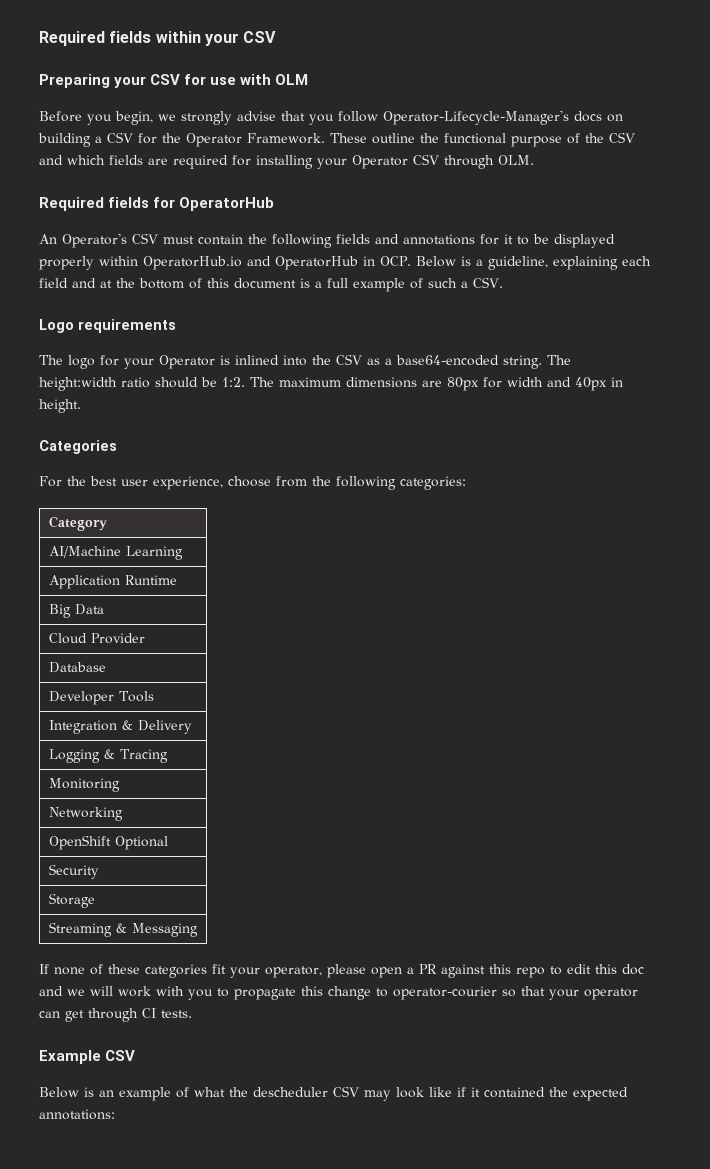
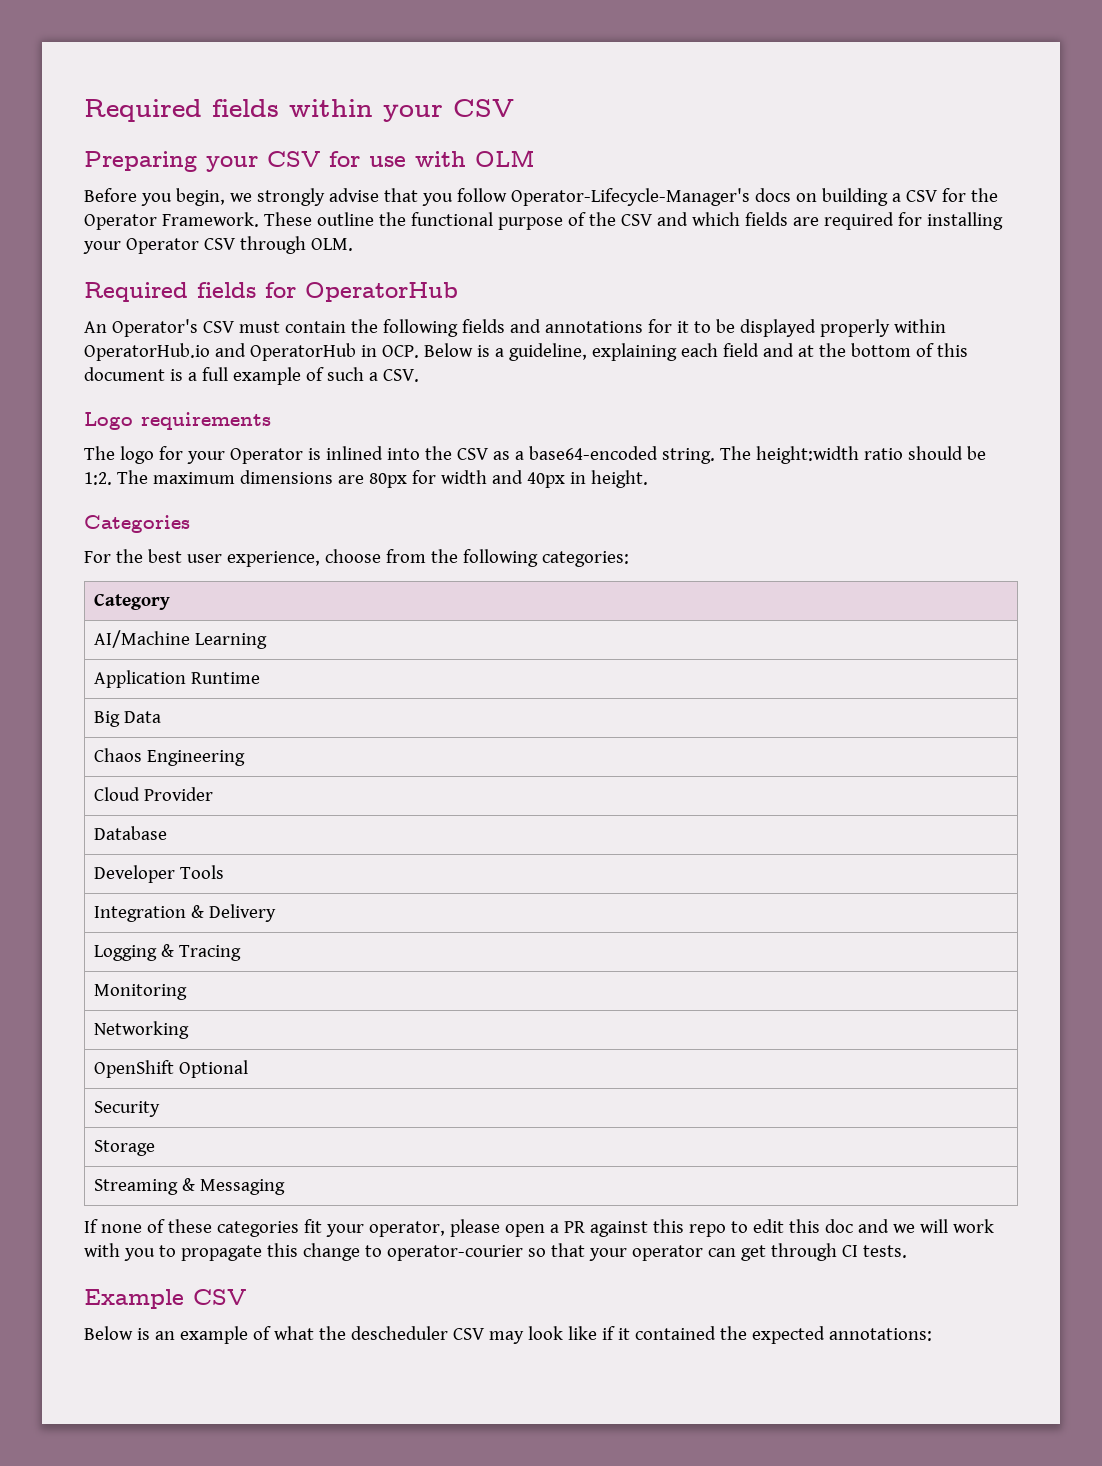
(104, 609) none -> [94,748,246,766] // Chaos Engineering

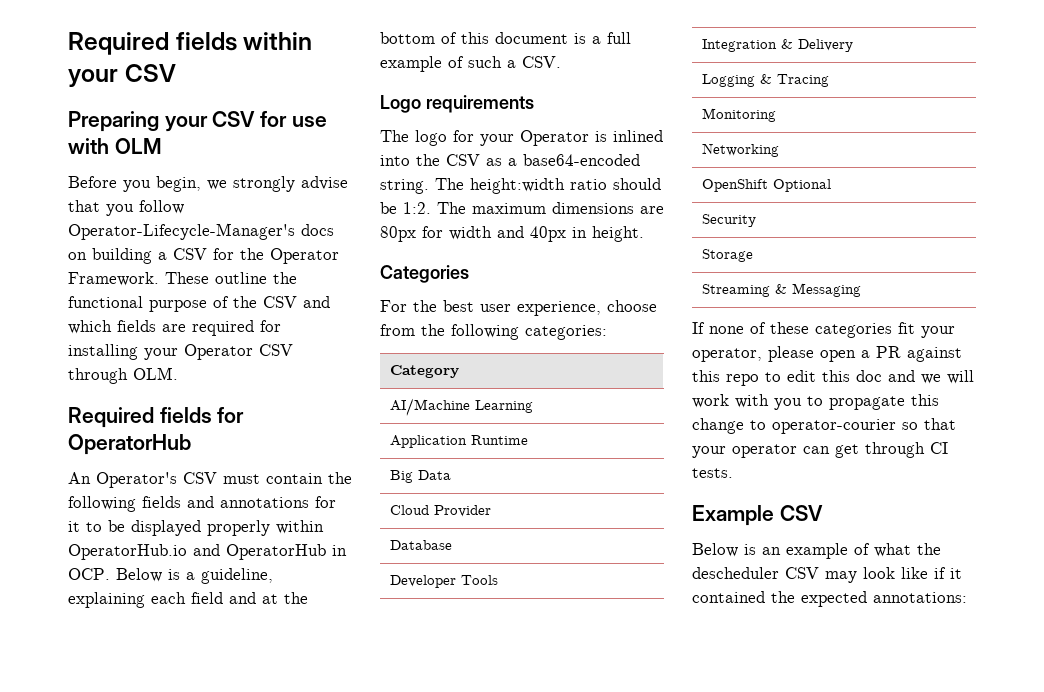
[94,748,246,766] // Chaos Engineering -> (452, 475) none

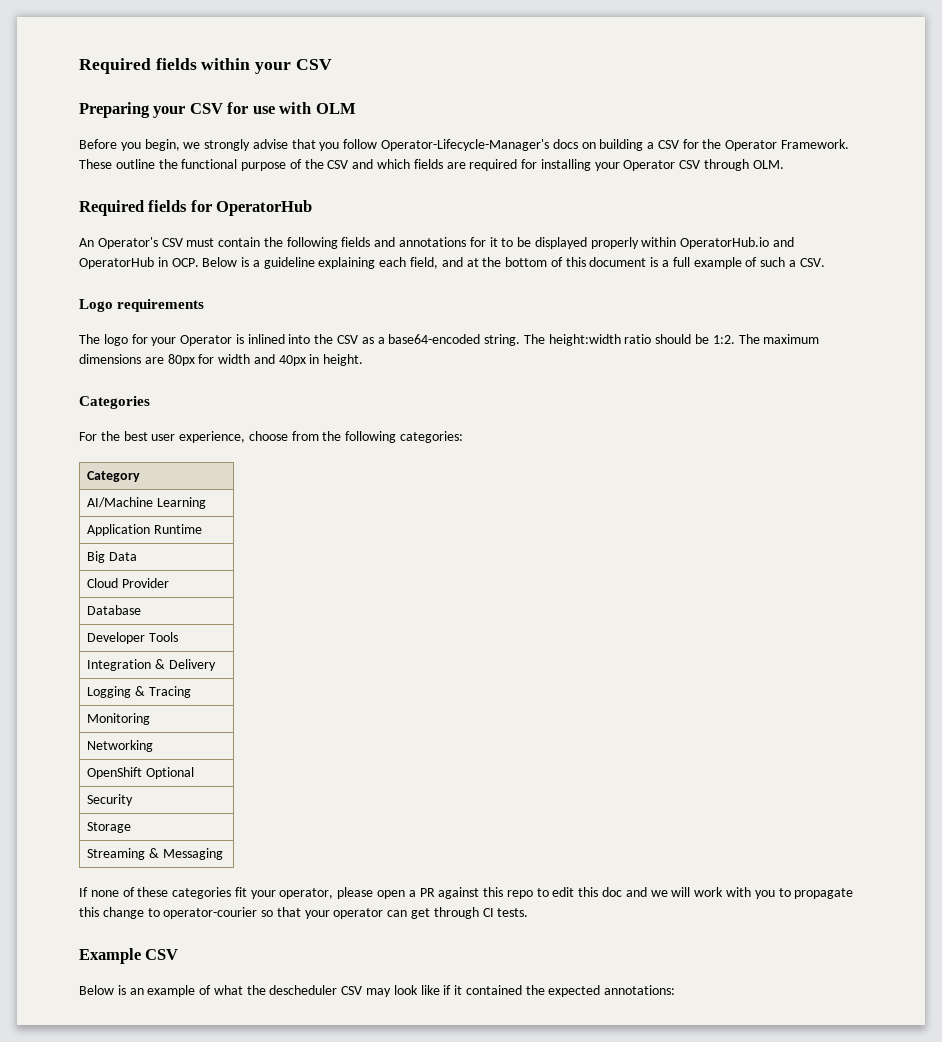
[201,568,273,584] guideline, -> [263,257,315,269] guideline
[191,592,223,604] field -> [410,257,439,269] field,

